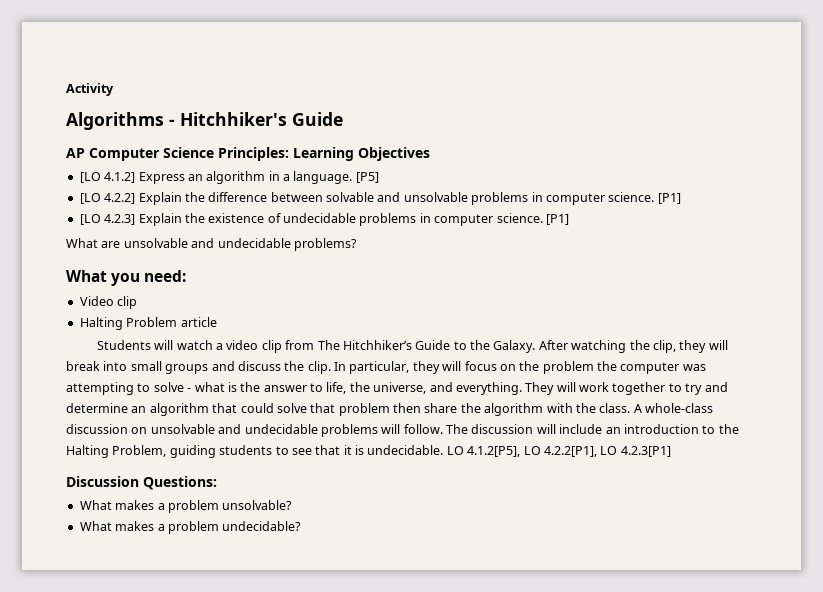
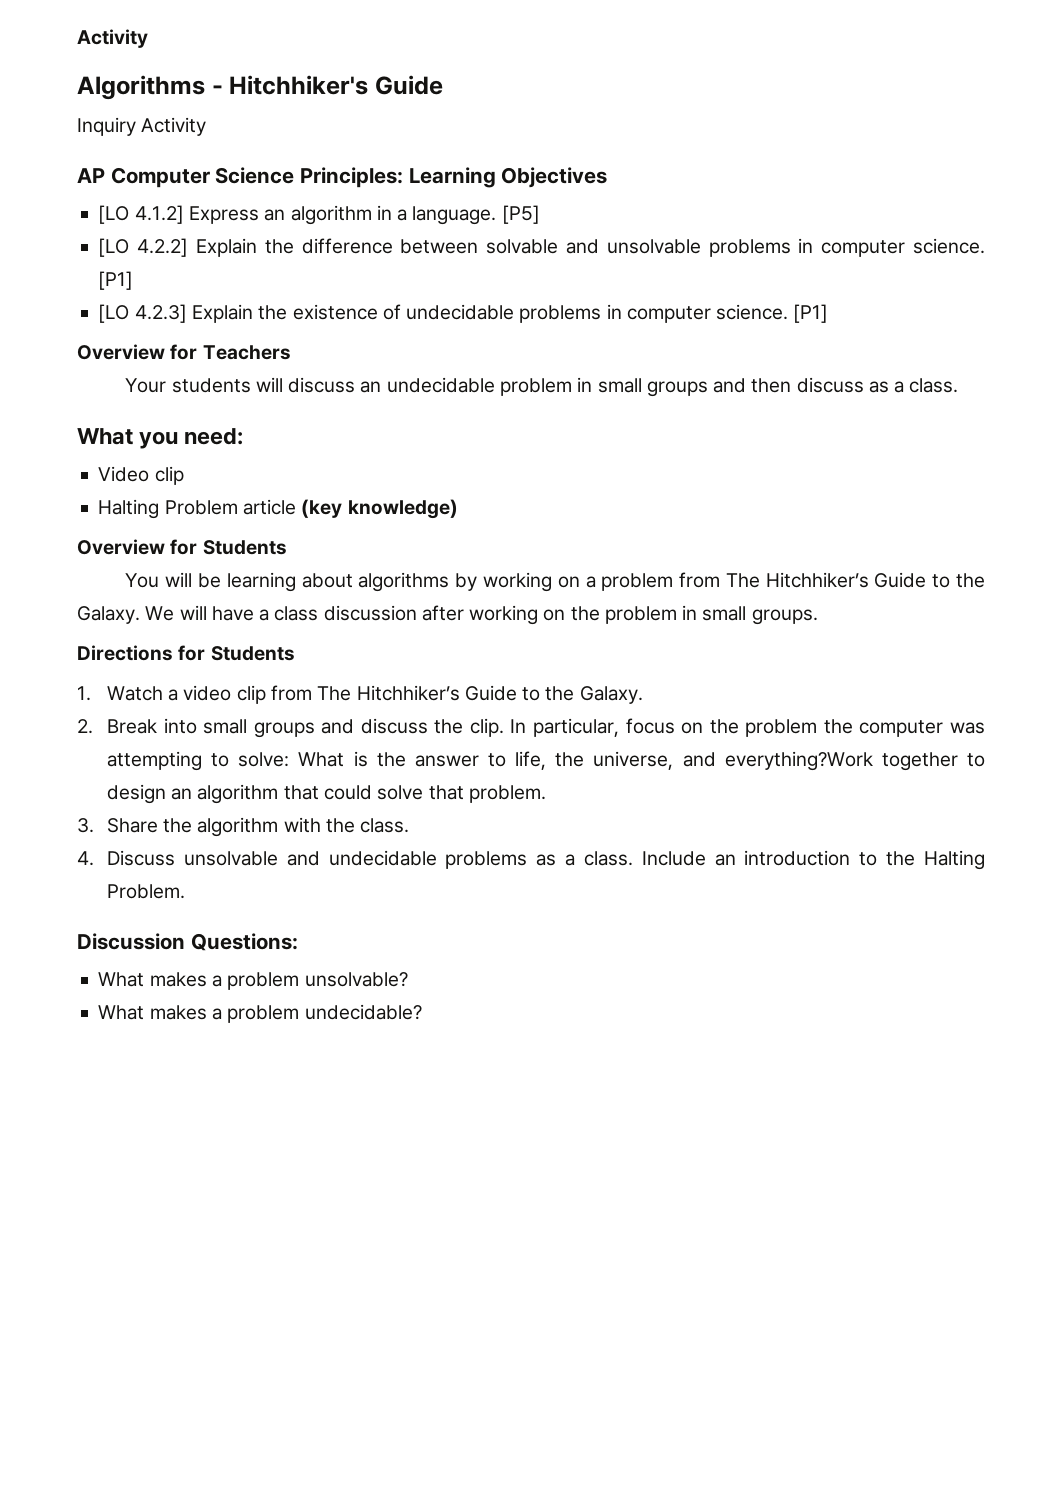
(343, 119) none -> [77,117,207,136] // Inquiry Activity
[66,238,357,251] What are unsolvable and undecidable problems? -> [77,344,291,360] [125,377,959,397] Overview for Teachers // Your students will discuss an undecidable problem in small groups and then discuss as a class.
[96,340,213,350] // Students will watch -> [301,499,458,519] [77,539,287,555] [125,572,985,592] [77,605,818,625] [77,645,295,661] [77,686,163,701] (key knowledge) // Overview for Students // You will be learning about algorithms by working on a problem from The Hitchhiker’s Guide to the Galaxy. We will have a class discussion after working on the problem in small groups. // Directions for Students // 1. Watch
[538,340,728,353] [66,361,100,371] After watching the clip, they will break -> [77,719,157,734] // 2. Break
[412,361,462,374] they will -> (620, 727) none
[153,382,225,392] solve - what -> [238,752,345,767] solve: What
[455,382,728,395] [66,403,128,413] everything. They will work together to try and determine -> [724,751,985,771] [106,784,166,804] everything?Work together to design
[338,403,458,416] problem then share -> [468,785,546,803] [77,818,158,833] problem. // 3. Share
[633,403,713,413] [66,424,603,437] A whole-class discussion on unsolvable and undecidable problems will follow. The discussion will include -> [77,850,706,869] // 4. Discuss unsolvable and undecidable problems as a class. Include
[112,445,671,458] Problem, guiding students to see that it is undecidable. LO 4.1.2[P5], LO 4.2.2[P1], LO 4.2.3[P1] -> [106,884,185,899] Problem.

